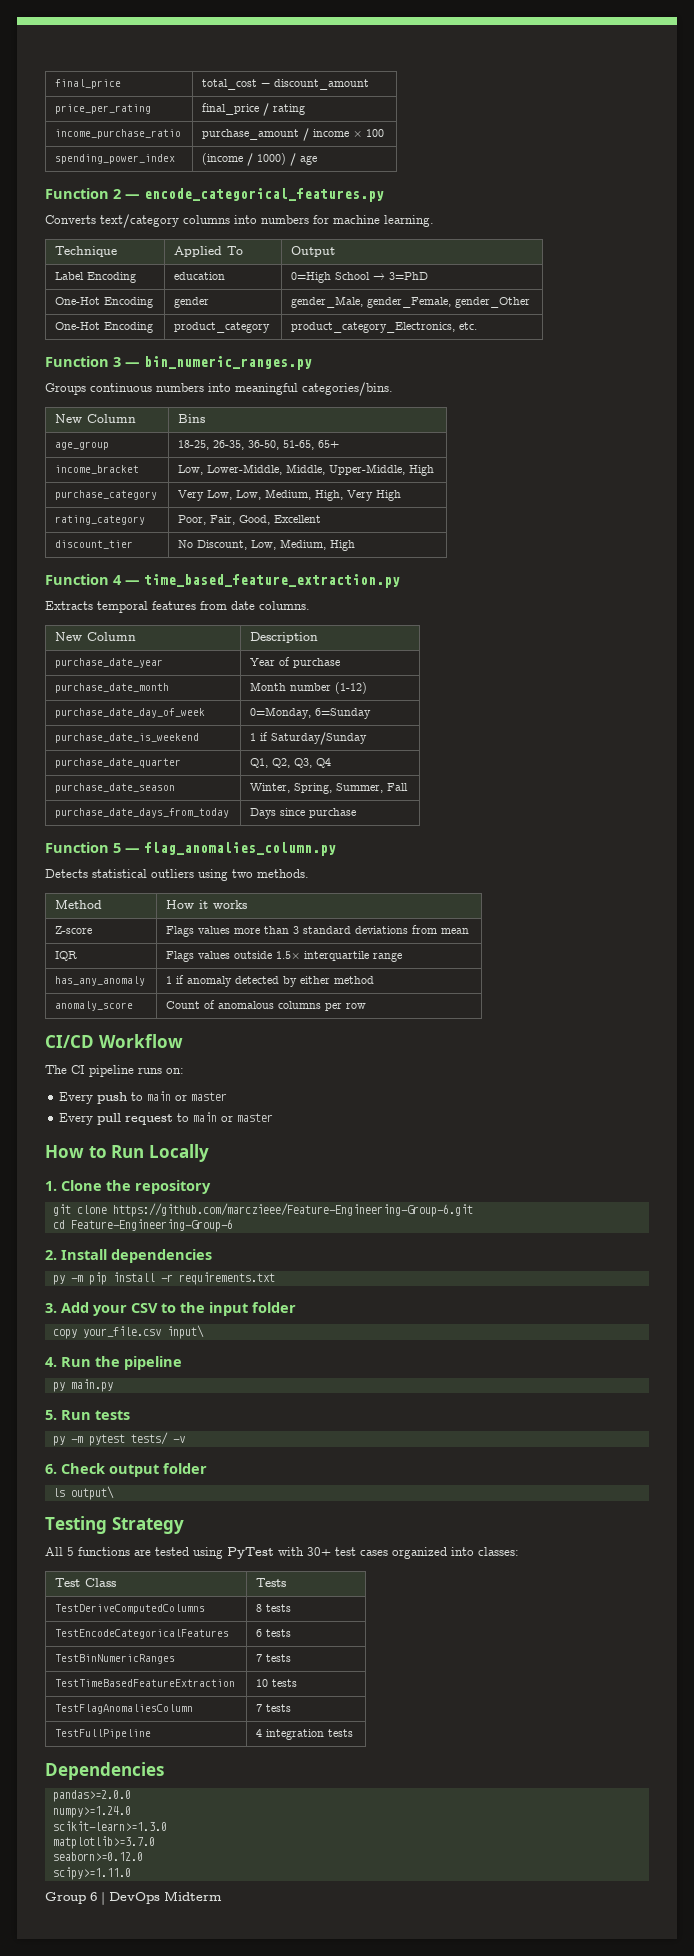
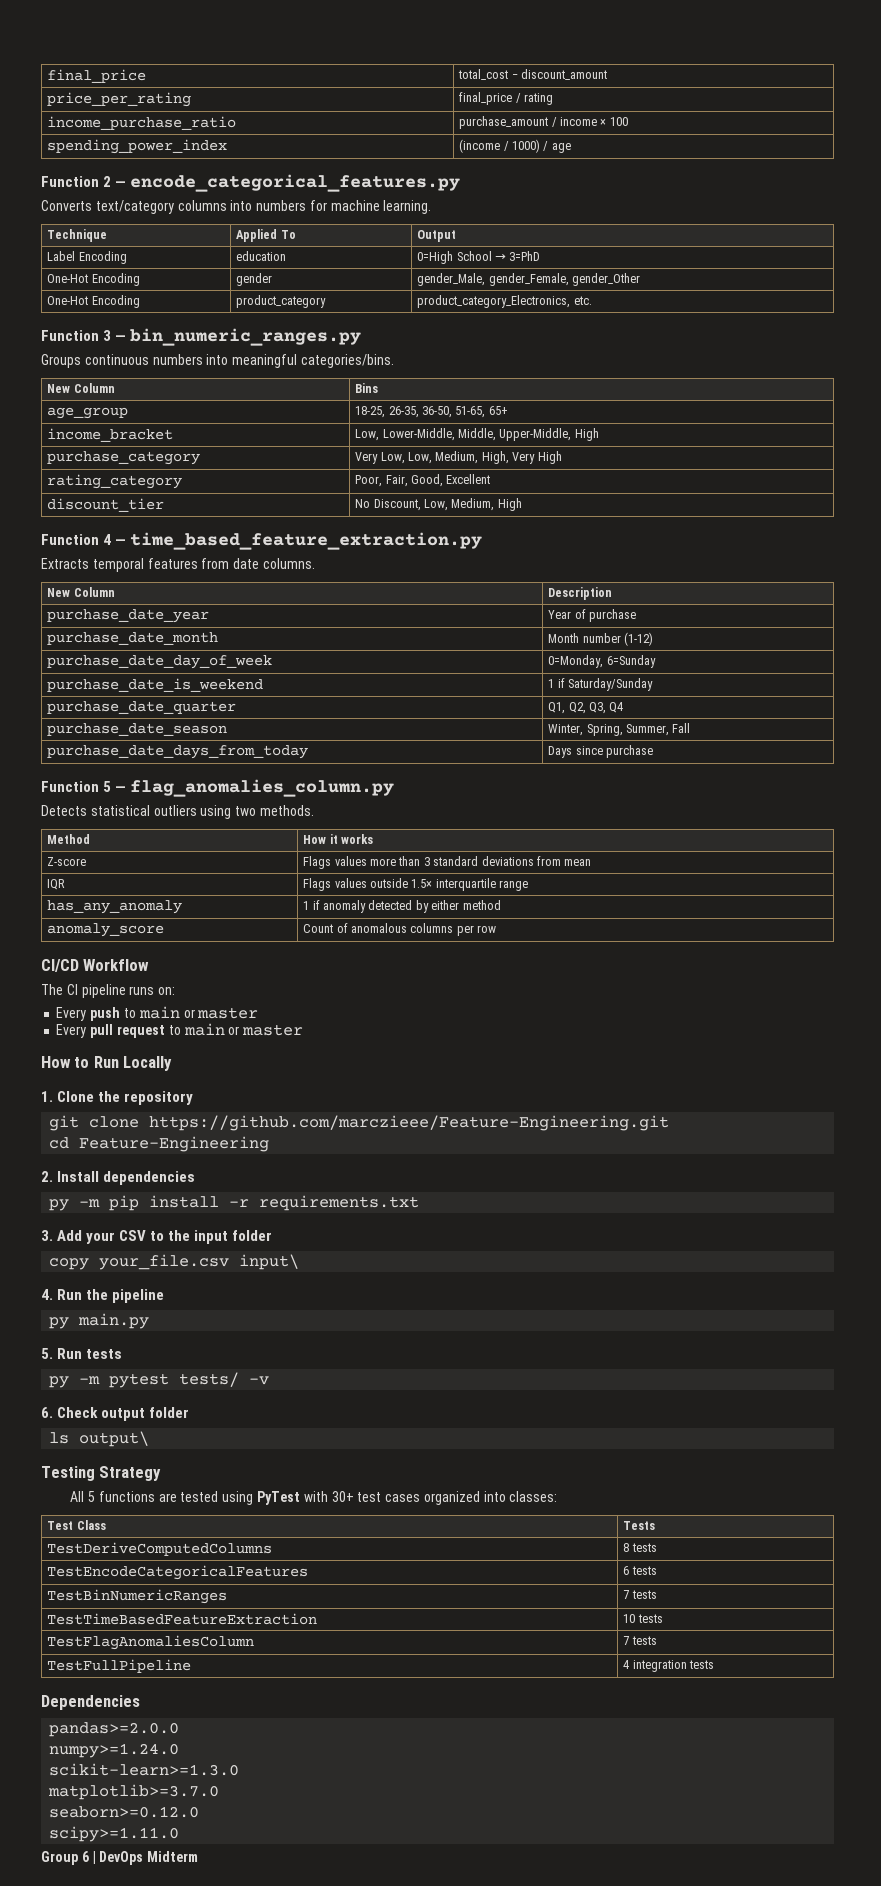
[112,1203,473,1217] https://github.com/marczieee/Feature-Engineering-Group-6.git -> [149,1115,670,1131] https://github.com/marczieee/Feature-Engineering.git
[70,1219,233,1232] Feature-Engineering-Group-6 -> [79,1136,270,1152] Feature-Engineering

